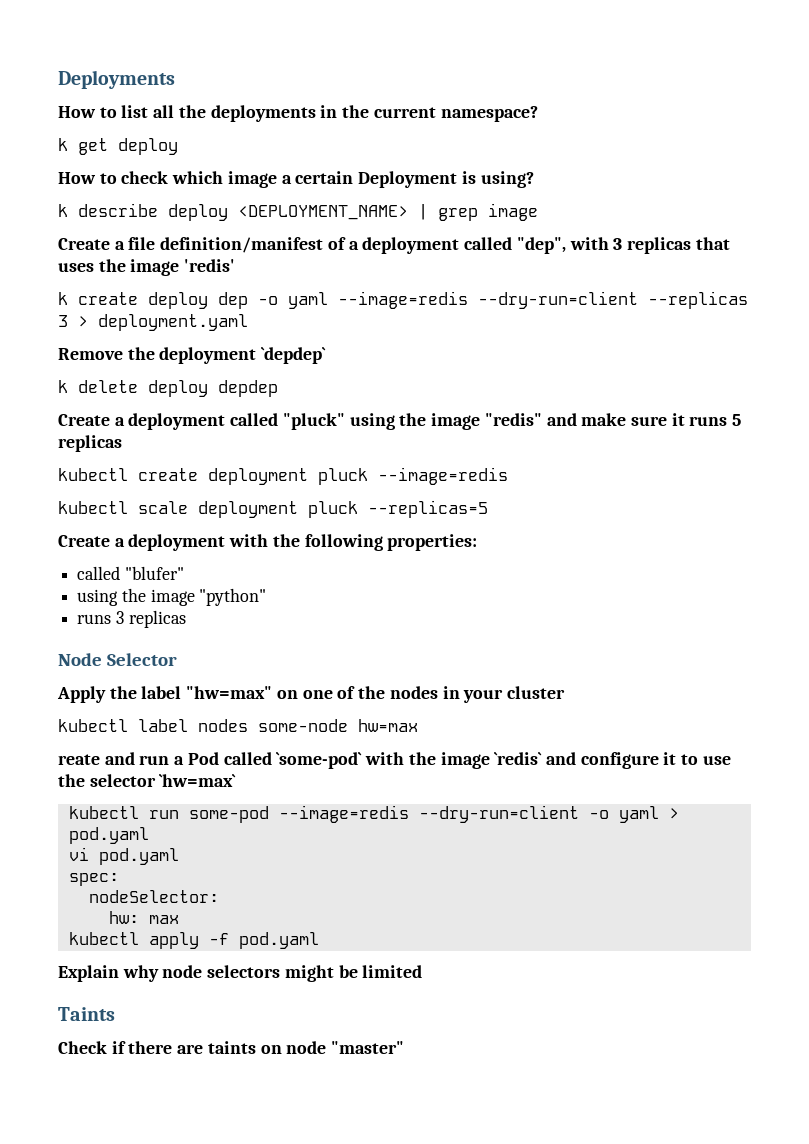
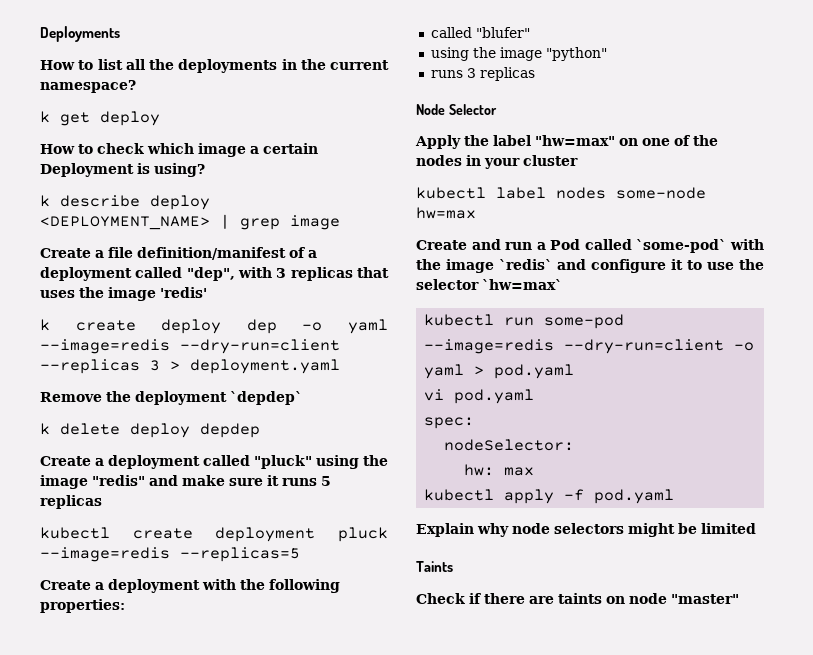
[58,501,358,518] // kubectl scale deployment pluck -> (170, 554) none
[58,754,100,765] reate -> [416,240,467,250] Create

